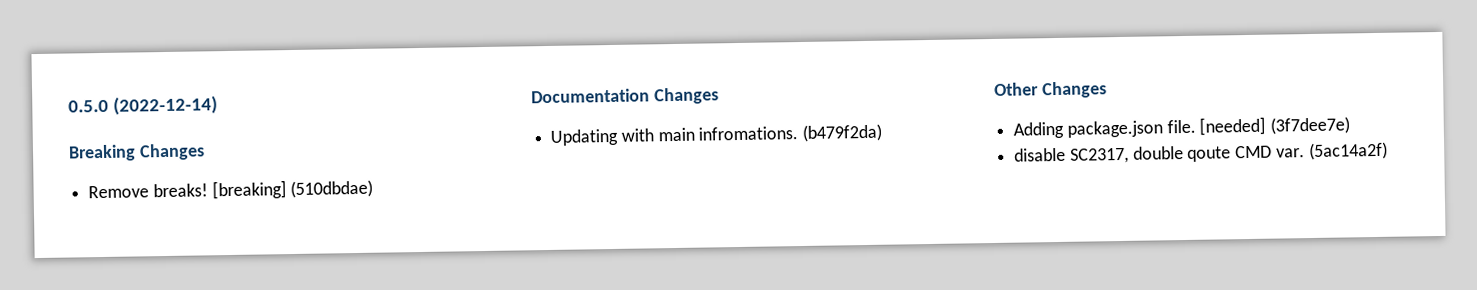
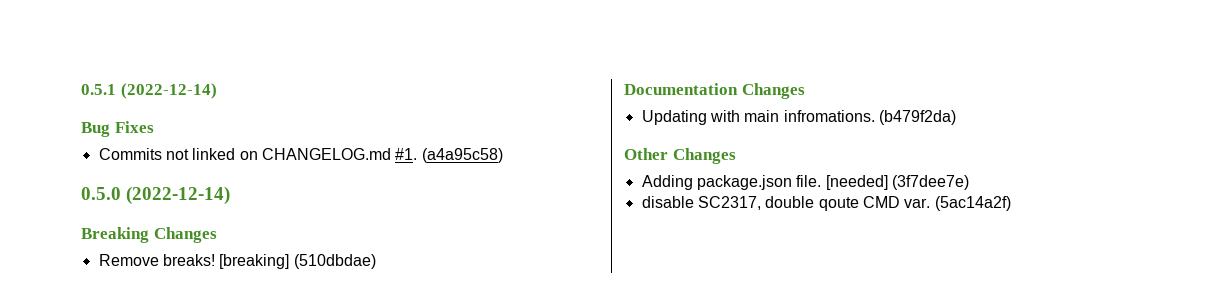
(68, 106) none -> [81,83,217,99] [81,121,154,137] [98,148,503,163] 0.5.1 (2022-12-14) // Bug Fixes // Commits not linked on CHANGELOG.md #1. (a4a95c58) //

